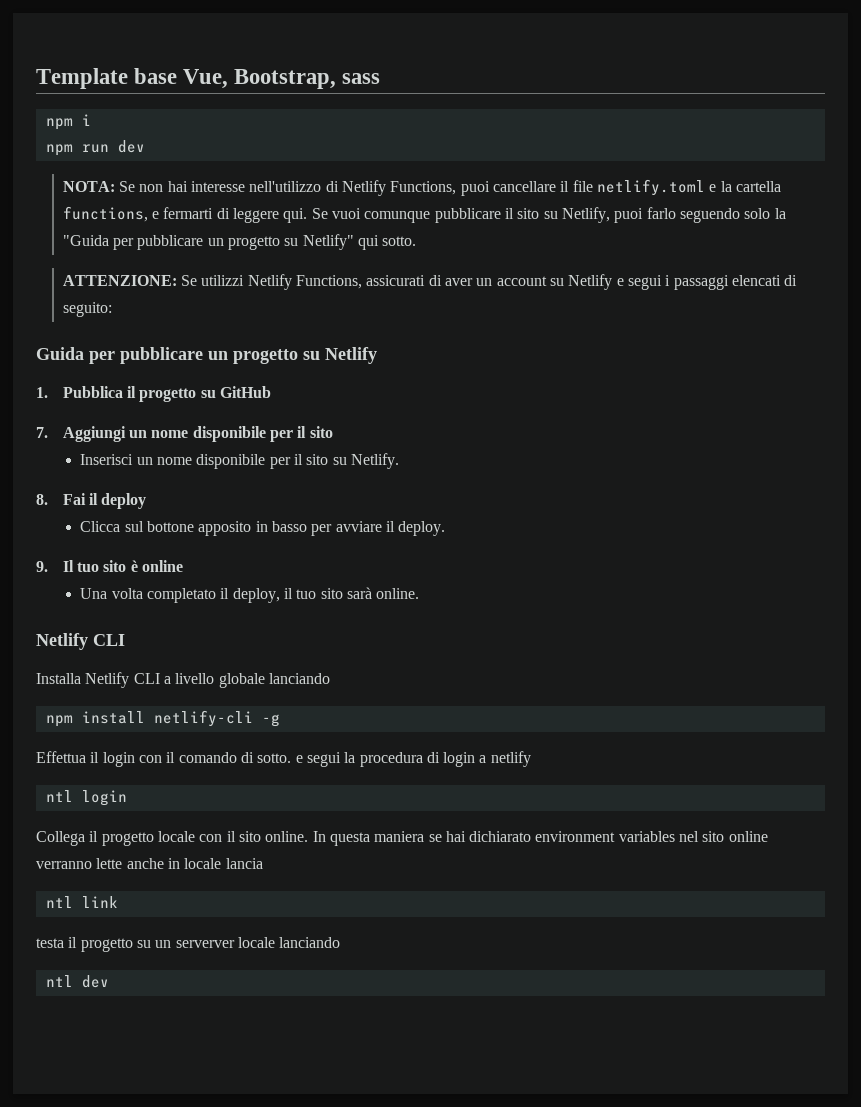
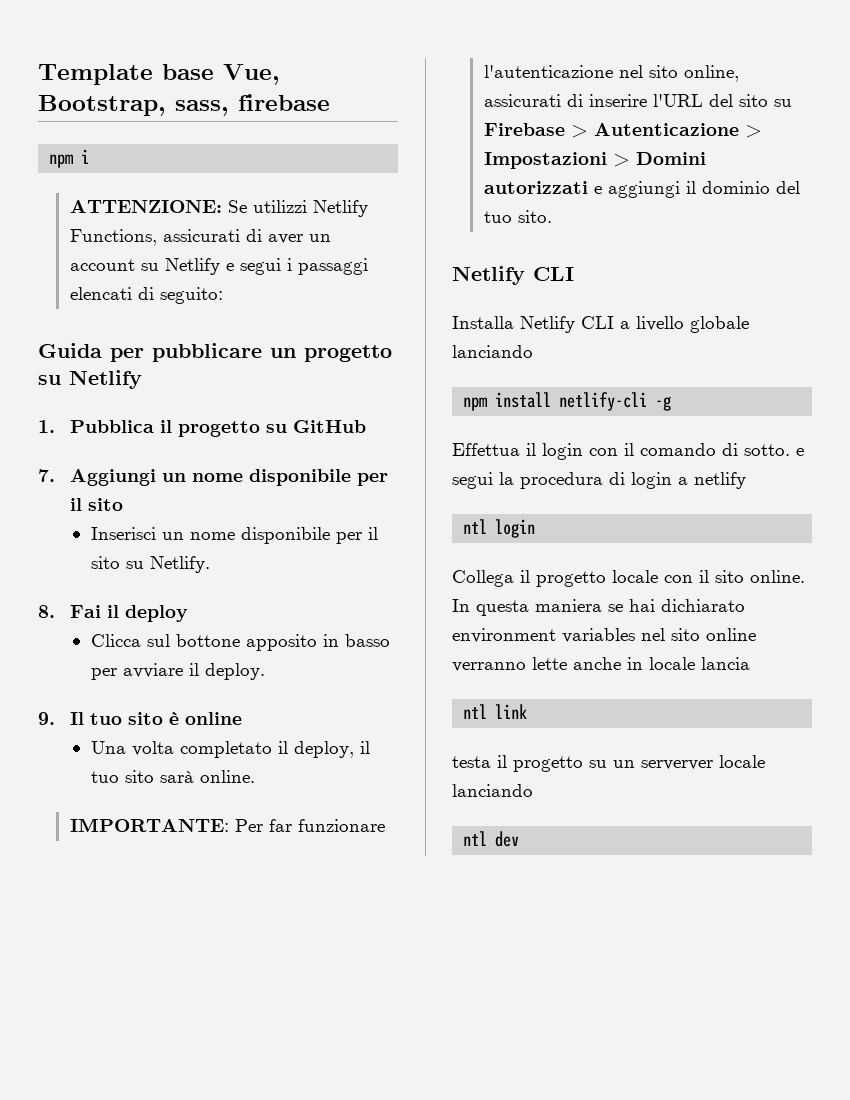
[342,73,381,84] sass -> [175,94,330,116] sass, firebase
[45,140,145,156] [62,179,781,196] [62,206,786,223] [62,234,417,250] // npm run dev // NOTA: Se non hai interesse nell'utilizzo di Netlify Functions, puoi cancellare il file netlify.toml e la cartella functions, e fermarti di leggere qui. Se vuoi comunque pubblicare il sito su Netlify, puoi farlo seguendo solo la "Guida per pubblicare un progetto su Netlify" qui sotto. -> (90, 156) none
(420, 593) none -> [69,818,385,832] [483,65,739,82] [483,94,792,107] [483,123,762,138] [483,152,706,169] [483,181,800,198] [483,210,552,223] // IMPORTANTE: Per far funzionare l'autenticazione nel sito online, assicurati di inserire l'URL del sito su Firebase > Autenticazione > Impostazioni > Domini autorizzati e aggiungi il dominio del tuo sito.

